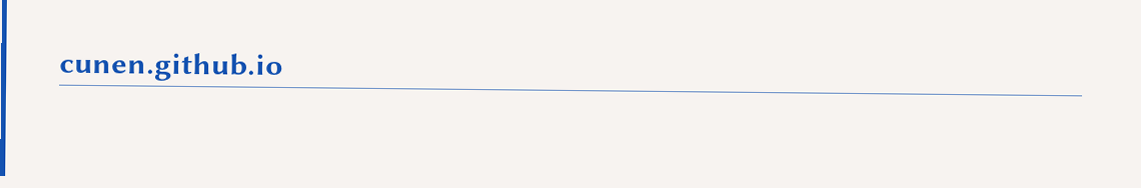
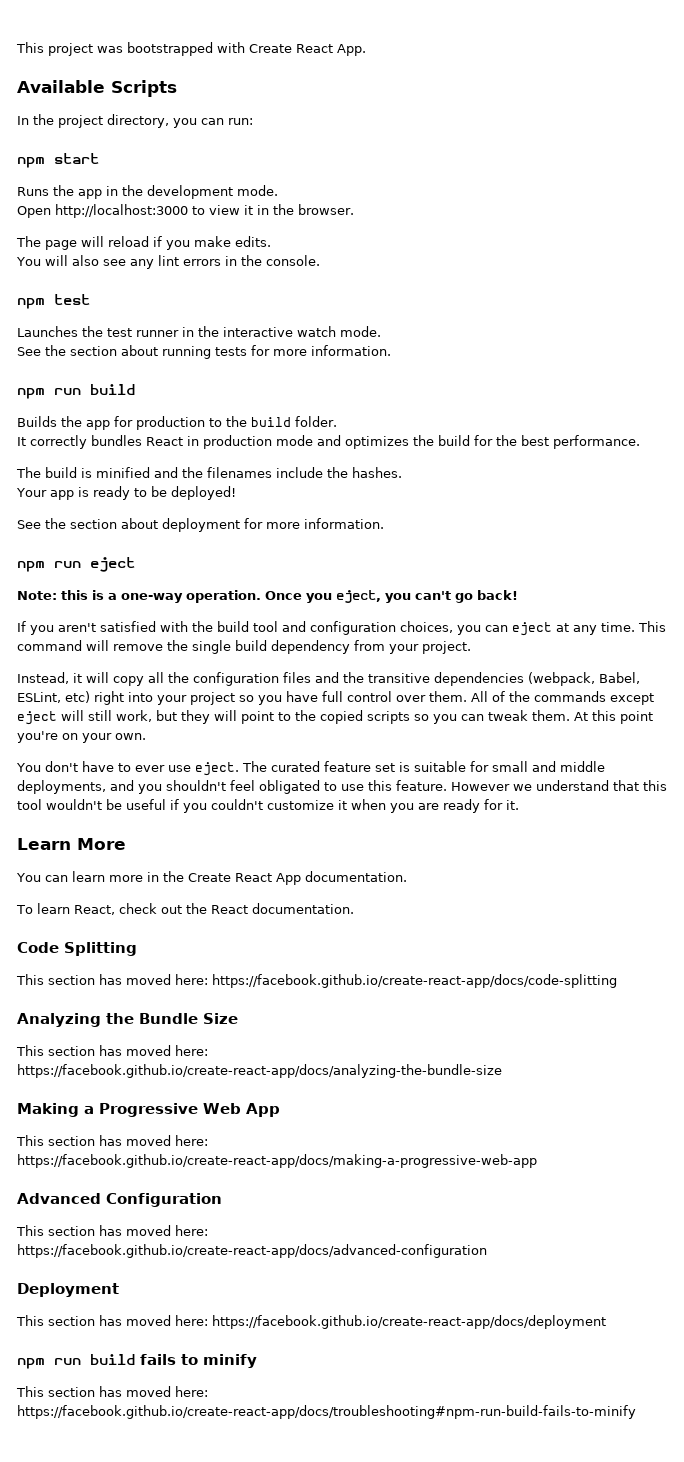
[59,51,284,82] cunen.github.io -> [16,42,366,56] [17,80,177,97] [17,114,253,128] [17,153,99,168] [17,185,278,199] [17,204,354,218] [16,236,271,250] [16,255,320,269] [17,294,90,309] [17,326,381,337] [17,345,391,359] [17,384,135,399] [17,416,337,430] [17,435,640,449] [16,467,402,478] [16,486,236,500] [17,518,384,532] [17,557,135,572] [17,590,518,603] [17,621,666,636] [17,640,471,654] [17,672,640,686] [17,691,654,705] [17,710,653,725] [17,731,146,743] [16,761,605,776] [17,780,667,794] [17,799,519,813] [17,838,126,850] [16,871,407,885] [16,903,354,915] [17,942,137,956] [16,974,617,988] [17,1013,238,1027] [16,1045,208,1056] [17,1064,502,1078] [17,1103,280,1117] [16,1135,208,1146] [17,1154,537,1168] [17,1193,222,1207] [16,1225,208,1236] [17,1244,487,1258] [17,1283,119,1297] [16,1315,606,1329] [17,1354,257,1369] [16,1386,208,1397] [17,1405,636,1419] This project was bootstrapped with Create React App. // Available Scripts // In the project directory, you can run: // npm start // Runs the app in the development mode. // Open http://localhost:3000 to view it in the browser. // The page will reload if you make edits. // You will also see any lint errors in the console. // npm test // Launches the test runner in the interactive watch mode. // See the section about running tests for more information. // npm run build // Builds the app for production to the build folder. // It correctly bundles React in production mode and optimizes the build for the best performance. // The build is minified and the filenames include the hashes. // Your app is ready to be deployed! // See the section about deployment for more information. // npm run eject // Note: this is a one-way operation. Once you eject, you can't go back! // If you aren't satisfied with the build tool and configuration choices, you can eject at any time. This command will remove the single build dependency from your project. // Instead, it will copy all the configuration files and the transitive dependencies (webpack, Babel, ESLint, etc) right into your project so you have full control over them. All of the commands except eject will still work, but they will point to the copied scripts so you can tweak them. At this point you're on your own. // You don't have to ever use eject. The curated feature set is suitable for small and middle deployments, and you shouldn't feel obligated to use this feature. However we understand that this tool wouldn't be useful if you couldn't customize it when you are ready for it. // Learn More // You can learn more in the Create React App documentation. // To learn React, check out the React documentation. // Code Splitting // This section has moved here: https://facebook.github.io/create-react-app/docs/code-splitting // Analyzing the Bundle Size // This section has moved here: https://facebook.github.io/create-react-app/docs/analyzing-the-bundle-size // Making a Progressive Web App // This section has moved here: https://facebook.github.io/create-react-app/docs/making-a-progressive-web-app // Advanced Configuration // This section has moved here: https://facebook.github.io/create-react-app/docs/advanced-configuration // Deployment // This section has moved here: https://facebook.github.io/create-react-app/docs/deployment // npm run build fails to minify // This section has moved here: https://facebook.github.io/create-react-app/docs/troubleshooting#npm-run-build-fails-to-minify

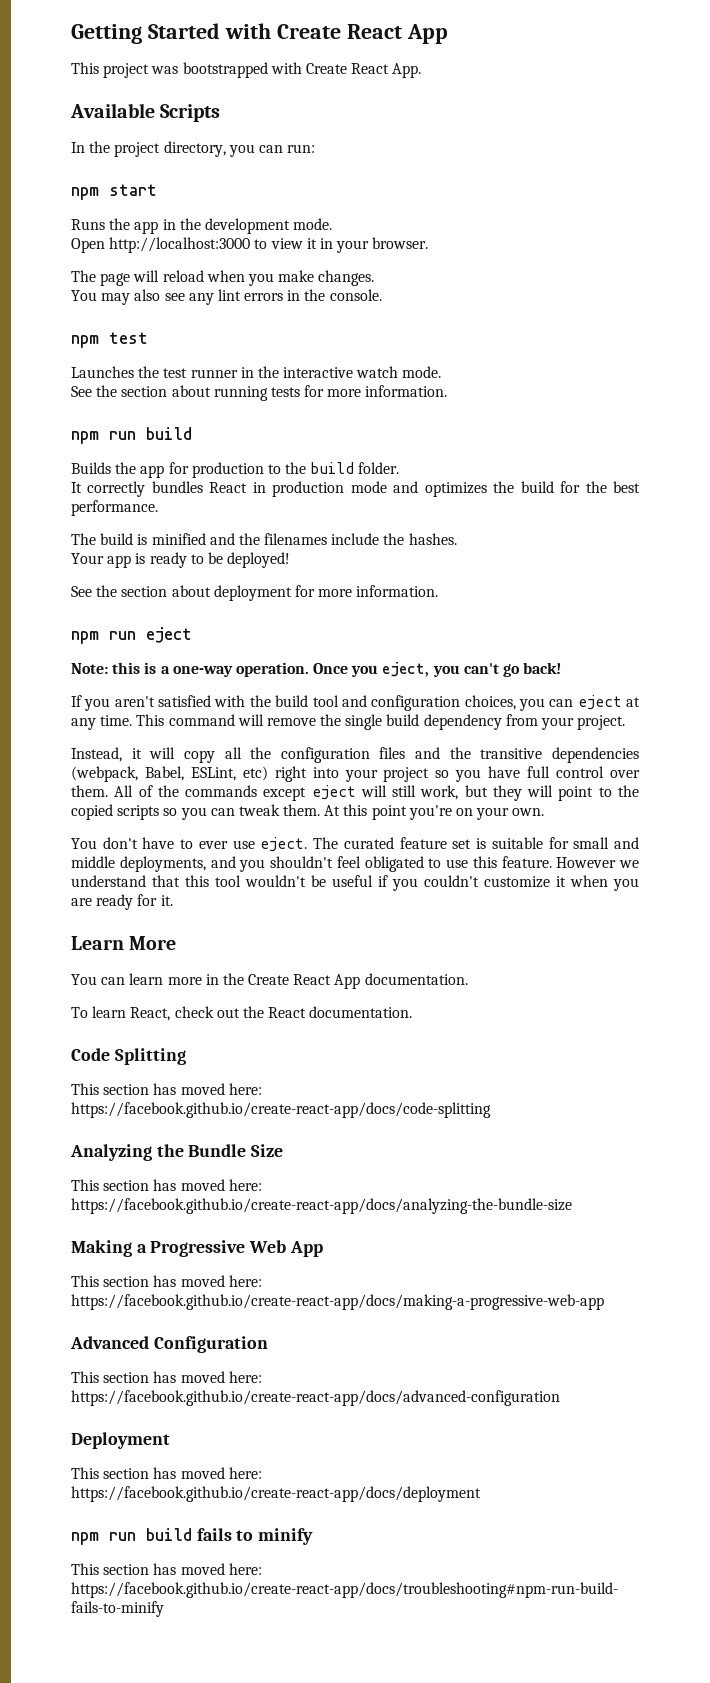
(16, 47) none -> [71,23,448,44] Getting Started with Create React App //
[273,204,294,215] the -> [336,240,370,253] your
[153,236,162,247] if -> [206,270,245,282] when
[235,236,271,247] [16,255,68,266] edits. // You will -> [318,270,375,286] [71,290,131,305] changes. // You may

